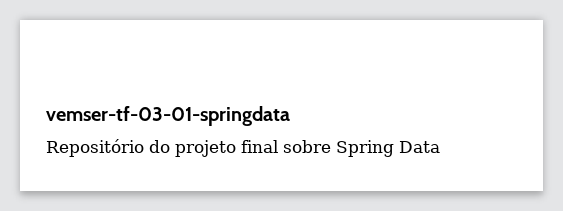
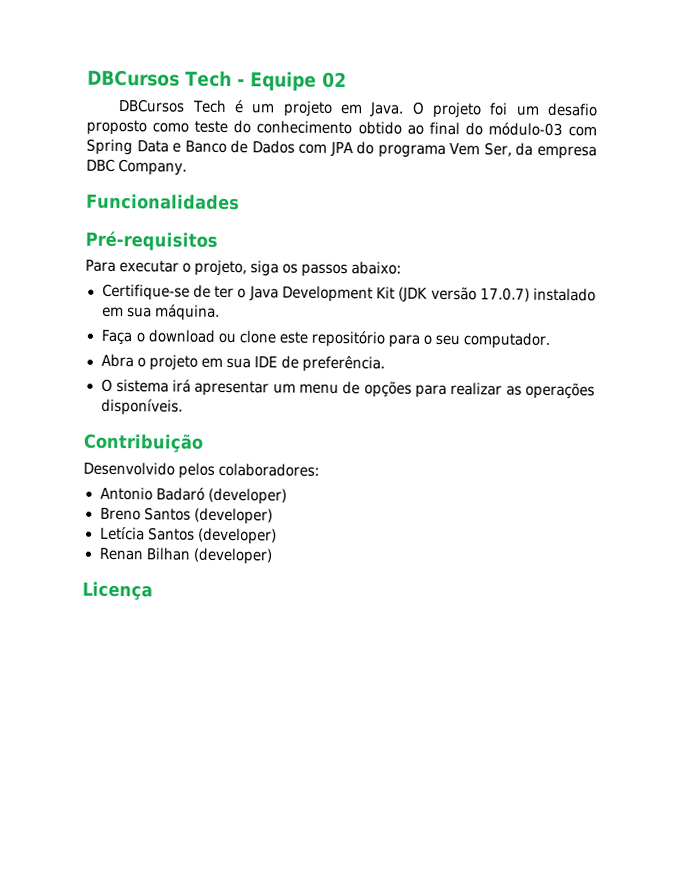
[46,106,290,126] [46,139,440,157] vemser-tf-03-01-springdata // Repositório do projeto final sobre Spring Data -> [87,69,347,91] [118,98,598,119] [86,119,598,137] [86,138,597,160] [86,158,188,176] [86,193,240,211] [85,230,218,251] [85,259,403,278] [101,283,596,303] [101,304,220,321] [100,329,550,349] [100,353,385,373] [100,378,595,400] [100,398,183,416] [83,433,204,453] [83,461,321,479] [99,486,287,505] [99,507,273,525] [99,526,277,545] [98,547,272,565] [82,581,153,601] DBCursos Tech - Equipe 02 // DBCursos Tech é um projeto em Java. O projeto foi um desafio proposto como teste do conhecimento obtido ao final do módulo-03 com Spring Data e Banco de Dados com JPA do programa Vem Ser, da empresa DBC Company. // Funcionalidades // Pré-requisitos // Para executar o projeto, siga os passos abaixo: // Certifique-se de ter o Java Development Kit (JDK versão 17.0.7) instalado em sua máquina. // Faça o download ou clone este repositório para o seu computador. // Abra o projeto em sua IDE de preferência. // O sistema irá apresentar um menu de opções para realizar as operações disponíveis. // Contribuição // Desenvolvido pelos colaboradores: // Antonio Badaró (developer) // Breno Santos (developer) // Letícia Santos (developer) // Renan Bilhan (developer) // Licença

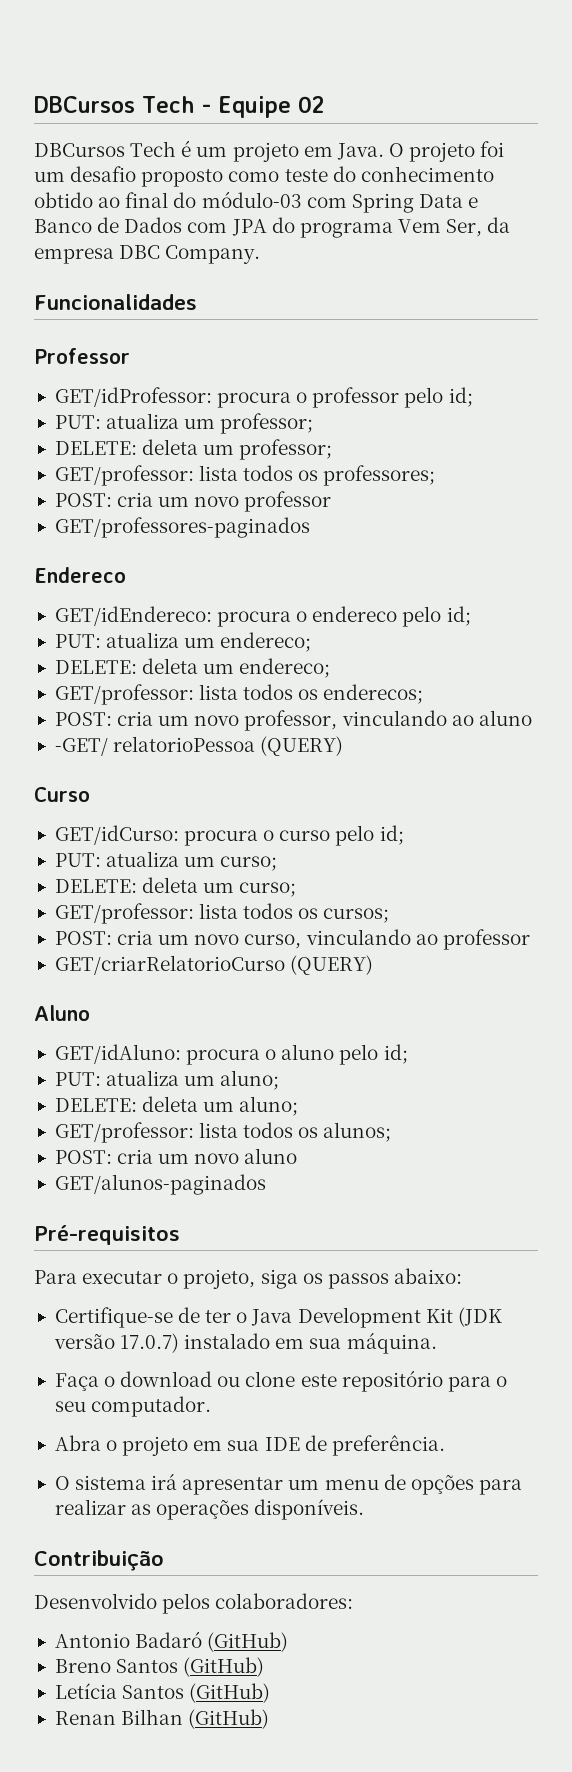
(240, 202) none -> [34,348,130,364] [54,387,473,408] [54,413,314,434] [54,439,333,460] [54,465,436,486] [54,491,332,512] [54,517,310,538] [34,567,126,583] [54,606,471,627] [54,632,312,652] [54,658,331,678] [54,684,424,705] [54,710,532,731] [54,736,344,756] [34,787,90,802] [54,825,404,846] [54,851,278,871] [54,877,297,897] [54,903,390,924] [54,929,530,950] [54,955,374,975] [34,1005,90,1021] [54,1044,408,1065] [54,1070,280,1090] [54,1096,299,1116] [54,1122,392,1143] [54,1148,298,1164] [54,1174,266,1195] // Professor // GET/idProfessor: procura o professor pelo id; // PUT: atualiza um professor; // DELETE: deleta um professor; // GET/professor: lista todos os professores; // POST: cria um novo professor // GET/professores-paginados // Endereco // GET/idEndereco: procura o endereco pelo id; // PUT: atualiza um endereco; // DELETE: deleta um endereco; // GET/professor: lista todos os enderecos; // POST: cria um novo professor, vinculando ao aluno // -GET/ relatorioPessoa (QUERY) // Curso // GET/idCurso: procura o curso pelo id; // PUT: atualiza um curso; // DELETE: deleta um curso; // GET/professor: lista todos os cursos; // POST: cria um novo curso, vinculando ao professor // GET/criarRelatorioCurso (QUERY) // Aluno // GET/idAluno: procura o aluno pelo id; // PUT: atualiza um aluno; // DELETE: deleta um aluno; // GET/professor: lista todos os alunos; // POST: cria um novo aluno // GET/alunos-paginados
[207,487,287,505] (developer) -> [207,1632,289,1652] (GitHub)
[193,507,273,525] (developer) -> [183,1657,265,1677] (GitHub)
[197,527,277,545] (developer) -> [189,1683,271,1703] (GitHub)
[192,547,272,565] [82,581,153,601] (developer) // Licença -> [188,1709,270,1729] (GitHub)

